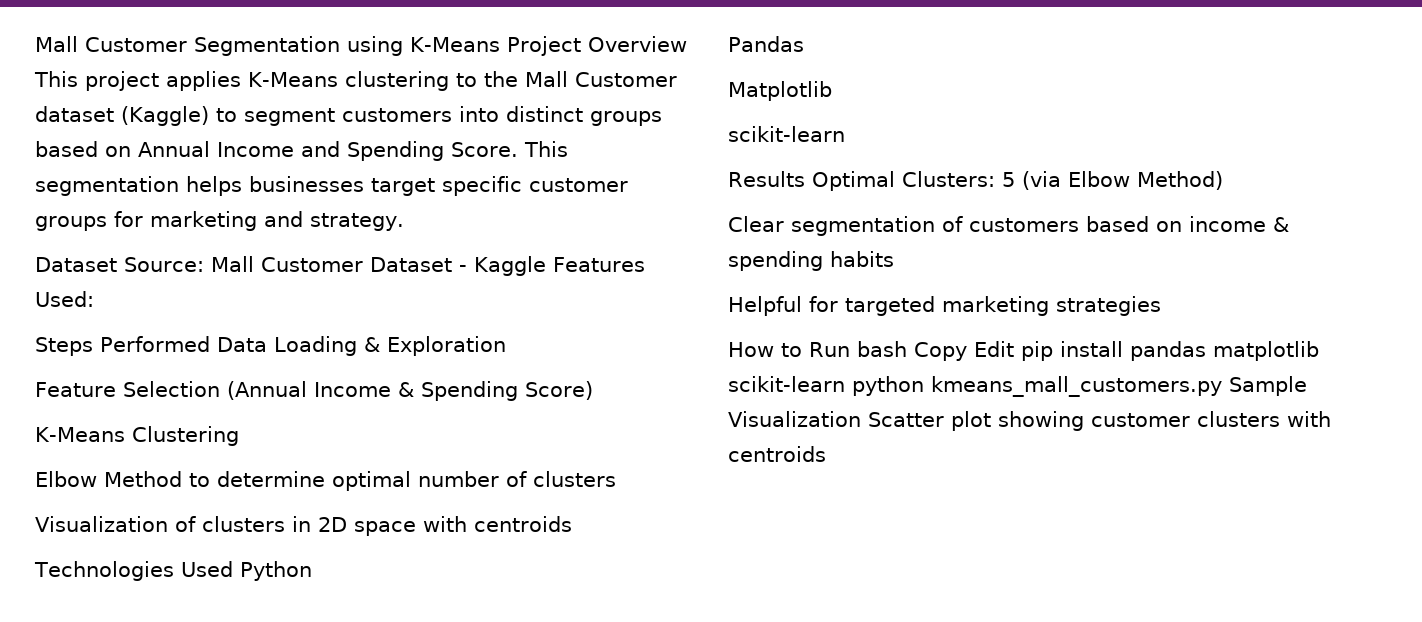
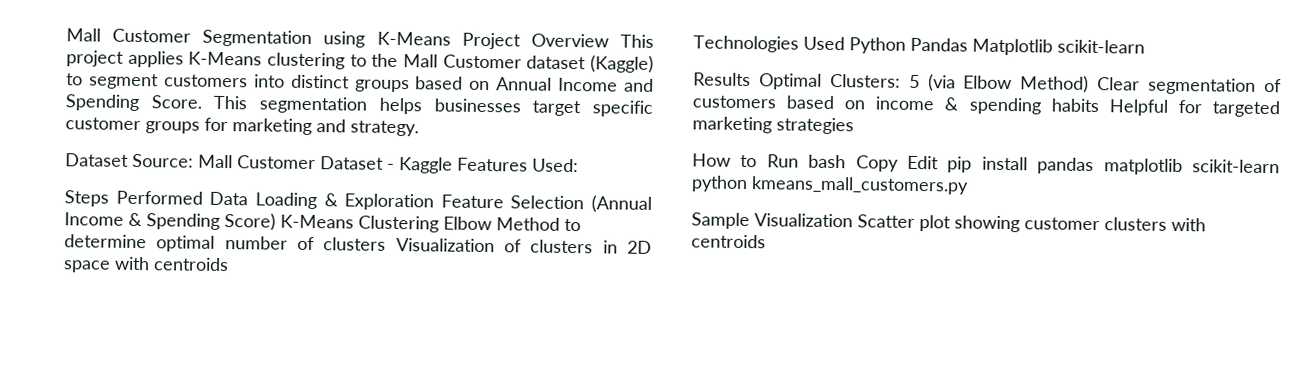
(506, 346) // -> (435, 202) none
(593, 390) // -> (276, 222) none
(239, 436) // -> (439, 224) none
(616, 479) // -> (387, 244) none
(312, 571) // -> (906, 45) none
(804, 44) // -> (968, 44) none
(832, 91) // -> (1053, 47) none
(1223, 180) // -> (1090, 84) none
(894, 259) // -> (1099, 105) none
(1222, 386) none -> (969, 185) //

